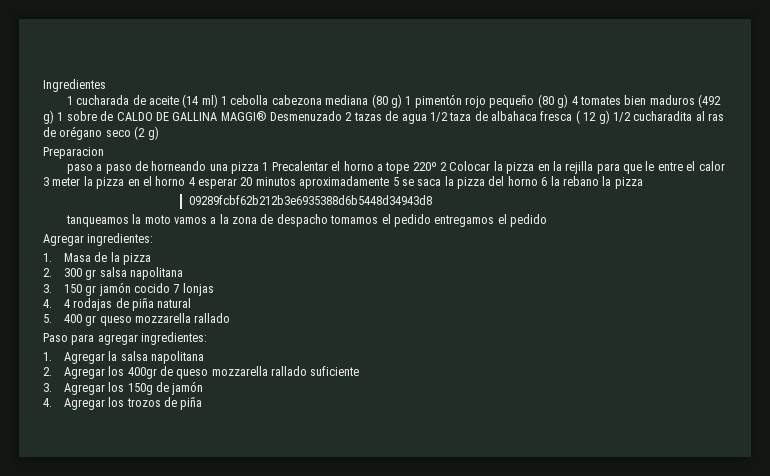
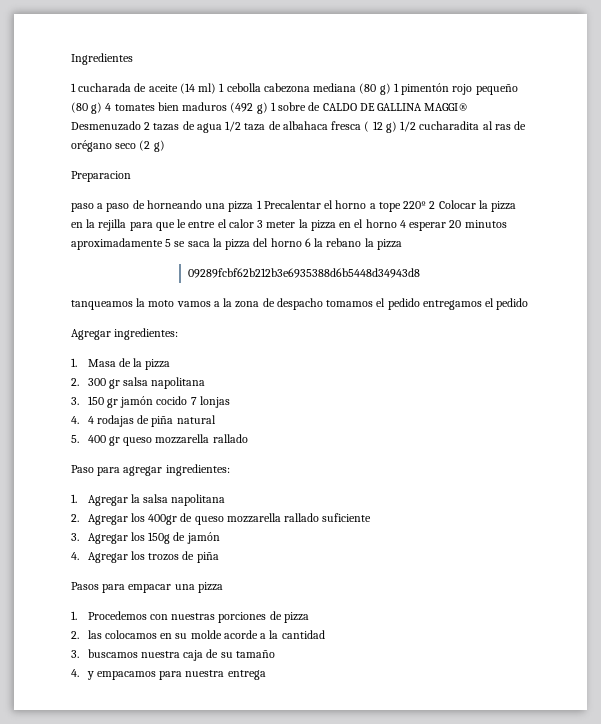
(203, 403) none -> [71,582,223,593] [71,611,309,623] [71,630,325,639] [71,649,275,661] [71,669,266,680] // Pasos para empacar una pizza // 1. Procedemos con nuestras porciones de pizza // 2. las colocamos en su molde acorde a la cantidad // 3. buscamos nuestra caja de su tamaño // 4. y empacamos para nuestra entrega

